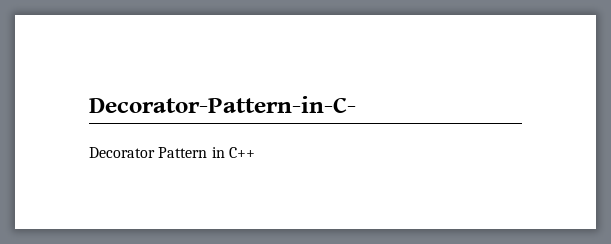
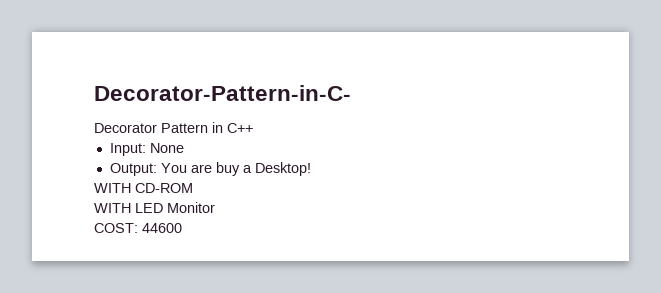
(255, 152) none -> [109,143,184,156] [109,162,311,176] [94,183,193,193] [94,202,215,213] [94,223,182,233] // Input: None // Output: You are buy a Desktop! // WITH CD-ROM // WITH LED Monitor // COST: 44600

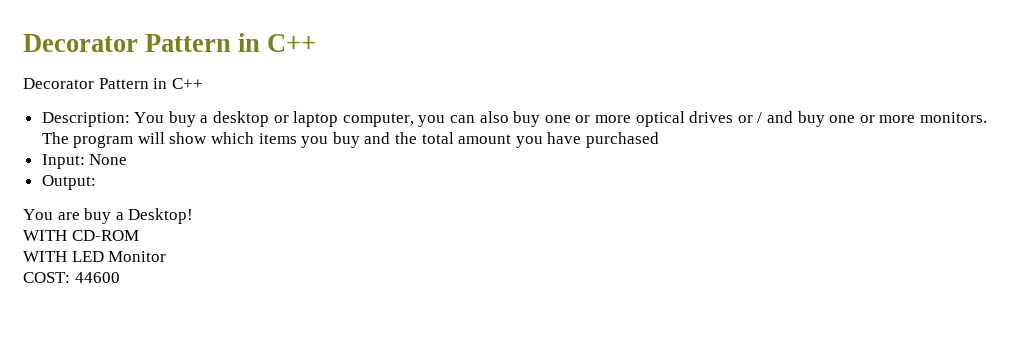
[94,85,351,101] [94,122,253,133] Decorator-Pattern-in-C- // Decorator Pattern in C++ -> [23,33,317,52] [23,78,203,89] [41,111,987,127] [41,132,659,148] Decorator Pattern in C++ // Decorator Pattern in C++ // Description: You buy a desktop or laptop computer, you can also buy one or more optical drives or / and buy one or more monitors. The program will show which items you buy and the total amount you have purchased
(157, 169) none -> (96, 182) //

